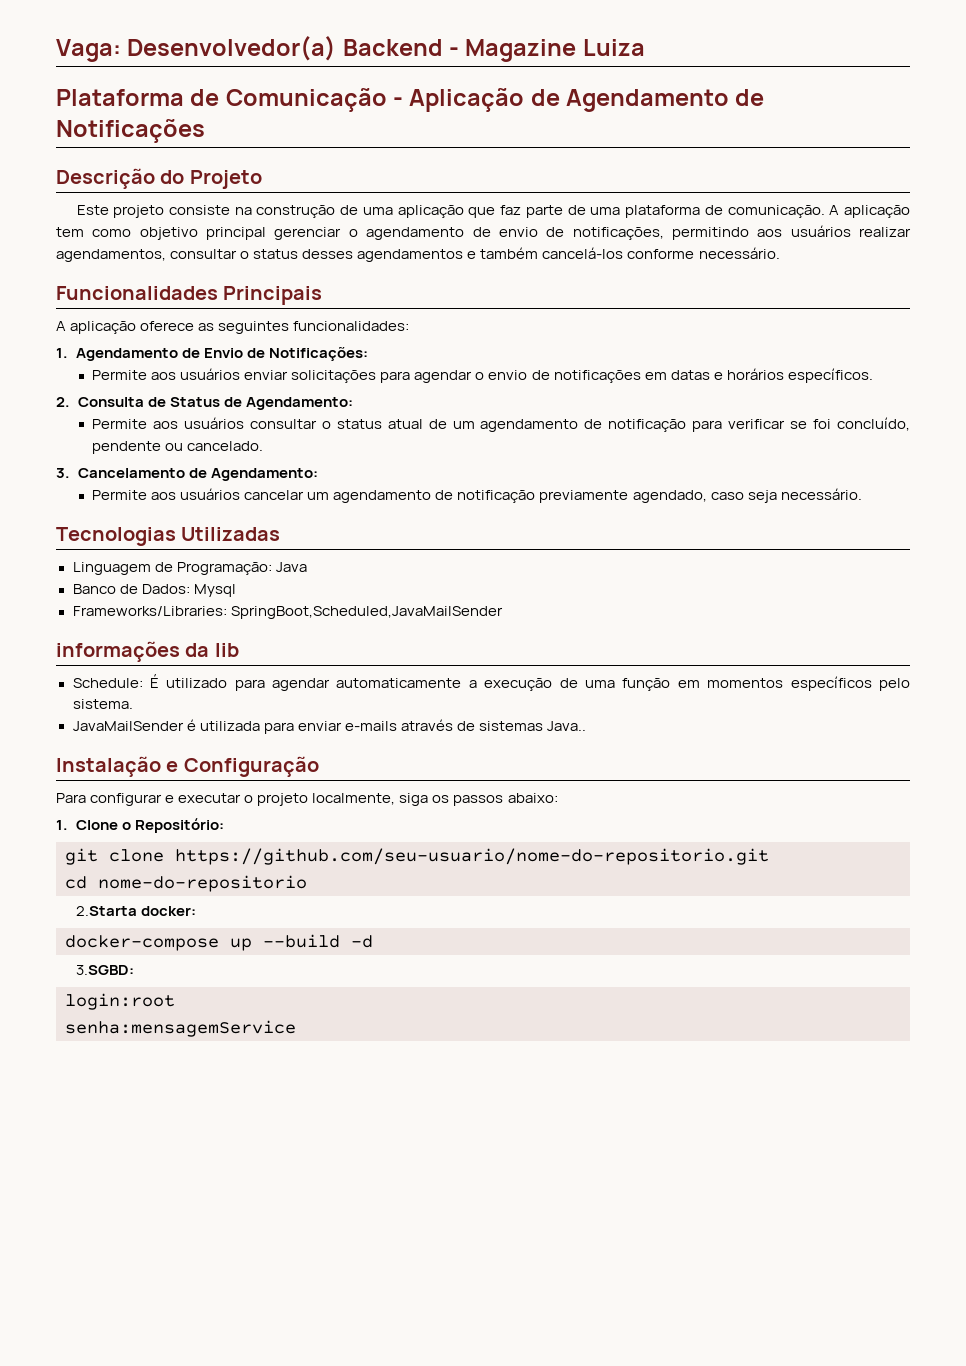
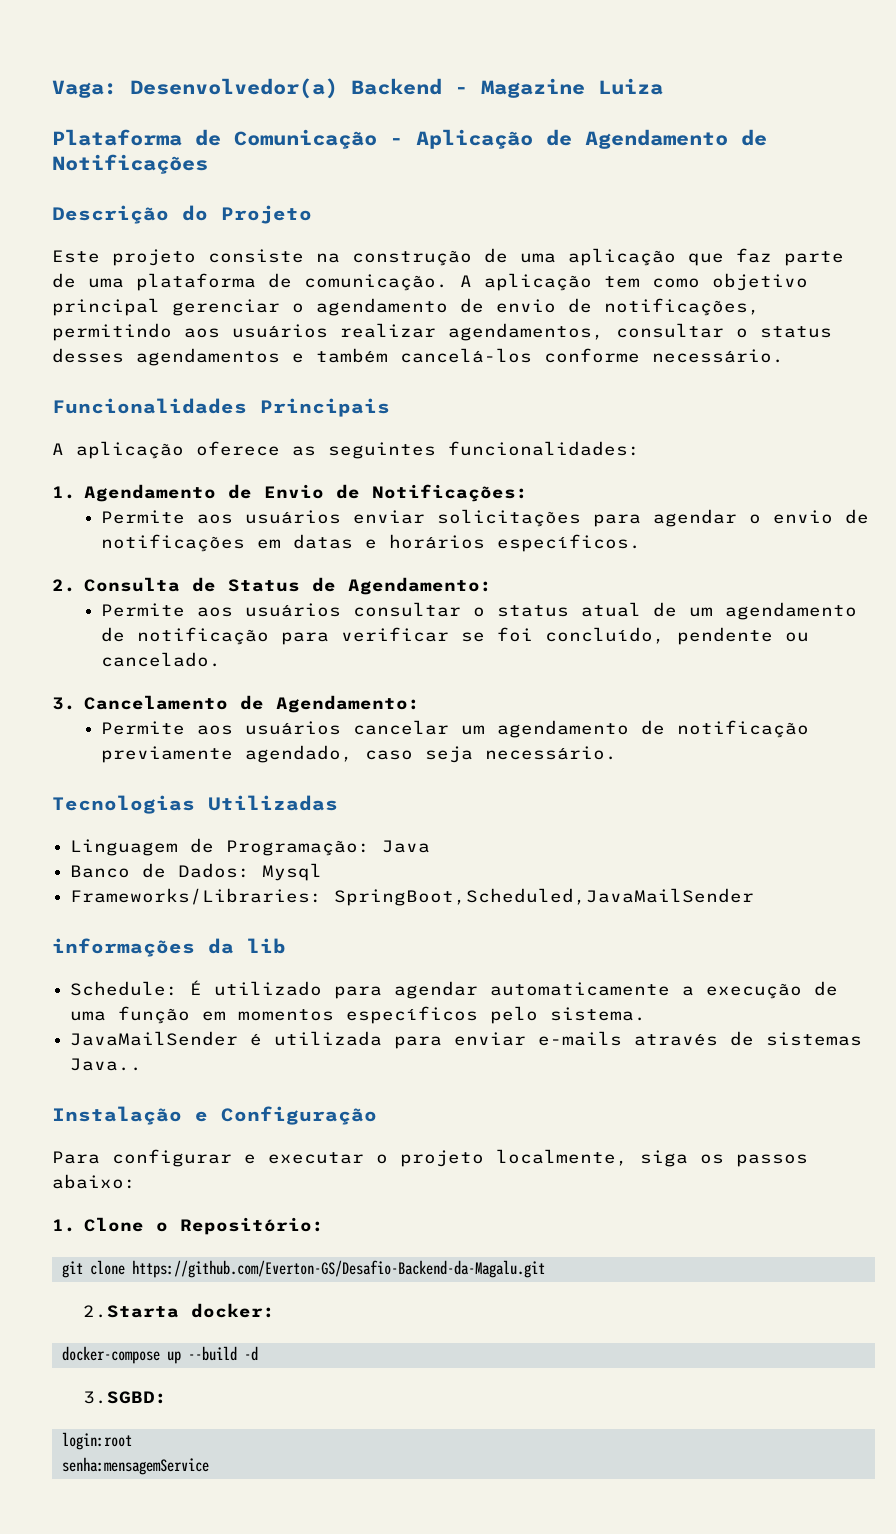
[175,848,769,865] [65,875,307,892] https://github.com/seu-usuario/nome-do-repositorio.git // cd nome-do-repositorio -> [131,1260,545,1278] https://github.com/Everton-GS/Desafio-Backend-da-Magalu.git

